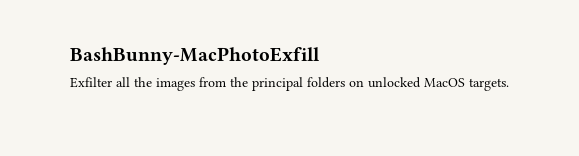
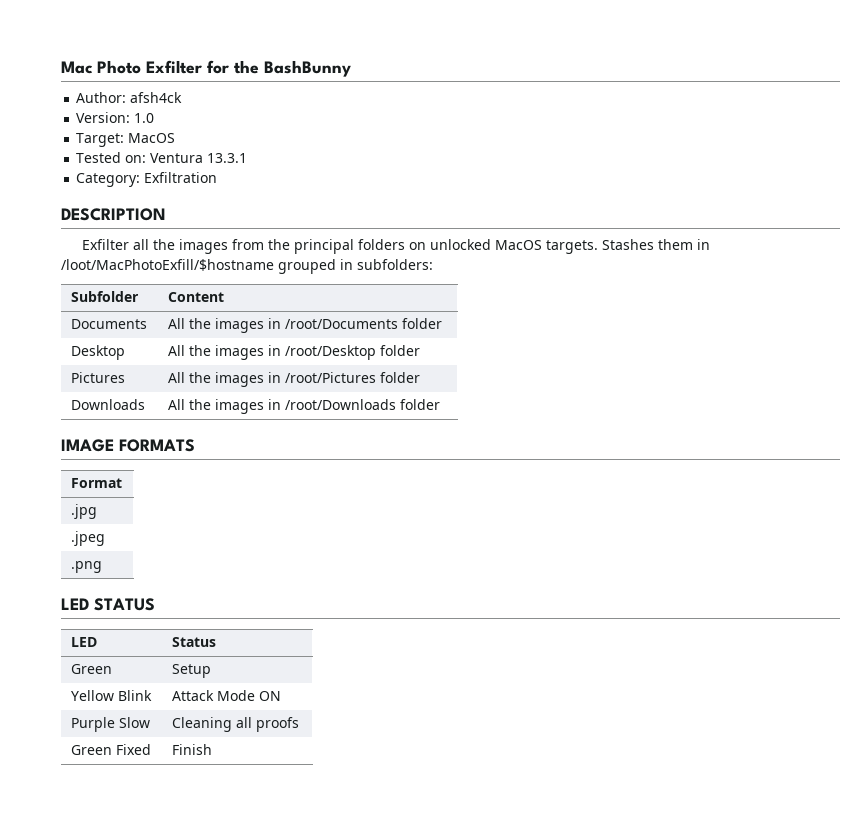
[70,47,320,65] BashBunny-MacPhotoExfill -> [61,60,351,77] [76,92,183,103] [76,112,155,123] [76,133,176,147] [76,152,248,163] [76,172,218,187] [61,208,166,221] Mac Photo Exfilter for the BashBunny // Author: afsh4ck // Version: 1.0 // Target: MacOS // Tested on: Ventura 13.3.1 // Category: Exfiltration // DESCRIPTION
(509, 84) none -> [602,239,711,250] [61,259,433,274] [71,291,140,302] [168,292,225,302] [71,319,148,329] [168,318,443,333] [71,345,126,360] [168,345,421,360] [71,372,126,383] [168,372,421,387] [71,399,146,410] [168,399,441,414] [61,439,195,452] [71,478,123,488] [71,504,98,519] [71,531,106,546] [71,561,103,573] [61,598,155,611] [71,637,98,647] [172,637,217,647] [71,664,113,674] [172,664,212,678] [71,690,153,701] [172,690,282,701] [71,717,151,732] [172,717,300,732] [71,744,152,755] [172,744,213,755] Stashes them in /loot/MacPhotoExfill/$hostname grouped in subfolders: // Subfolder | Content // Documents | All the images in /root/Documents folder // Desktop | All the images in /root/Desktop folder // Pictures | All the images in /root/Pictures folder // Downloads | All the images in /root/Downloads folder // IMAGE FORMATS // Format // .jpg // .jpeg // .png // LED STATUS // LED | Status // Green | Setup // Yellow Blink | Attack Mode ON // Purple Slow | Cleaning all proofs // Green Fixed | Finish

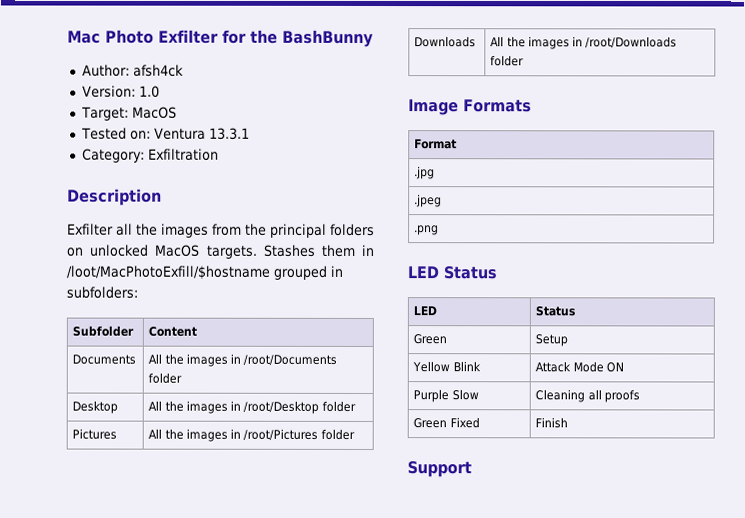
[61,208,166,221] DESCRIPTION -> [67,188,162,206] Description
[61,439,195,452] IMAGE FORMATS -> [408,99,532,116] Image Formats
[94,598,155,611] STATUS -> [443,266,497,280] Status
(213, 749) none -> [407,461,472,478] // Support

